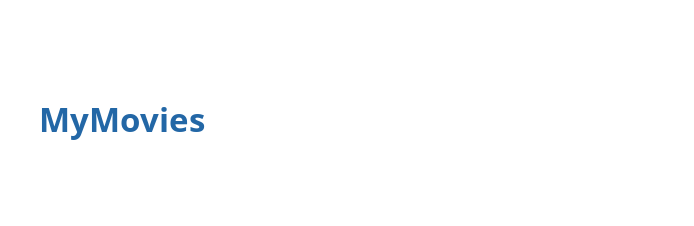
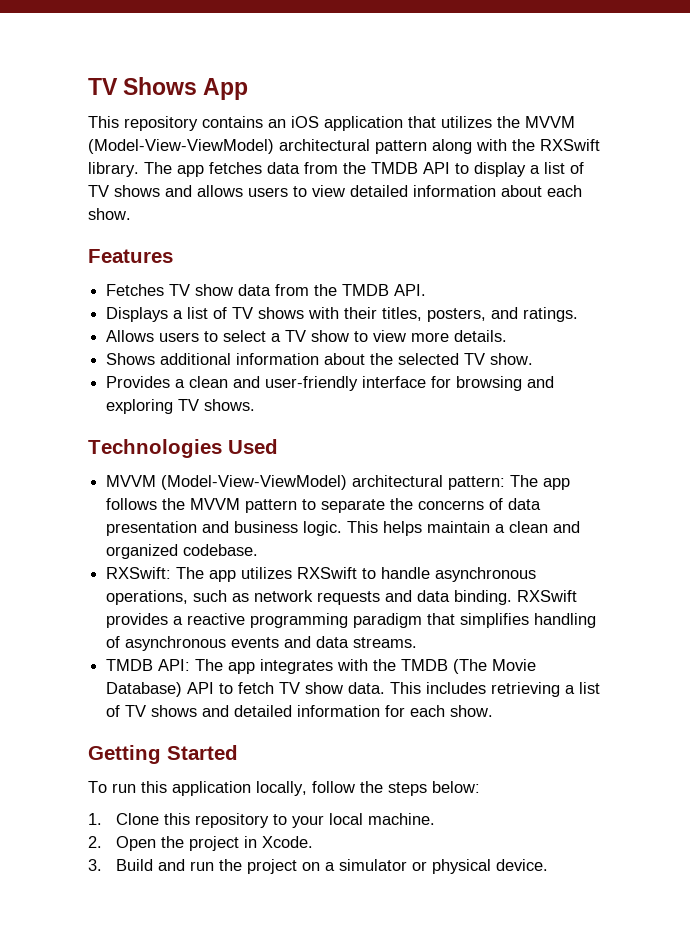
[39,107,205,140] MyMovies -> [88,77,249,100] [88,116,575,131] [88,139,600,154] [88,162,584,177] [88,185,582,197] [88,208,131,220] [88,249,173,263] [106,284,427,296] [106,307,579,322] [106,330,508,342] [106,353,534,365] [106,376,555,391] [106,399,256,414] [88,439,278,458] [106,475,571,490] [106,498,542,513] [106,521,581,536] [106,544,259,559] [106,567,537,582] [106,590,578,605] [106,613,597,628] [106,636,418,651] [106,659,537,674] [106,682,601,697] [106,705,494,717] [88,745,238,764] [88,781,480,796] [88,813,436,828] [88,836,314,851] [88,859,549,874] TV Shows App // This repository contains an iOS application that utilizes the MVVM (Model-View-ViewModel) architectural pattern along with the RXSwift library. The app fetches data from the TMDB API to display a list of TV shows and allows users to view detailed information about each show. // Features // Fetches TV show data from the TMDB API. // Displays a list of TV shows with their titles, posters, and ratings. // Allows users to select a TV show to view more details. // Shows additional information about the selected TV show. // Provides a clean and user-friendly interface for browsing and exploring TV shows. // Technologies Used // MVVM (Model-View-ViewModel) architectural pattern: The app follows the MVVM pattern to separate the concerns of data presentation and business logic. This helps maintain a clean and organized codebase. // RXSwift: The app utilizes RXSwift to handle asynchronous operations, such as network requests and data binding. RXSwift provides a reactive programming paradigm that simplifies handling of asynchronous events and data streams. // TMDB API: The app integrates with the TMDB (The Movie Database) API to fetch TV show data. This includes retrieving a list of TV shows and detailed information for each show. // Getting Started // To run this application locally, follow the steps below: // 1. Clone this repository to your local machine. // 2. Open the project in Xcode. // 3. Build and run the project on a simulator or physical device.

